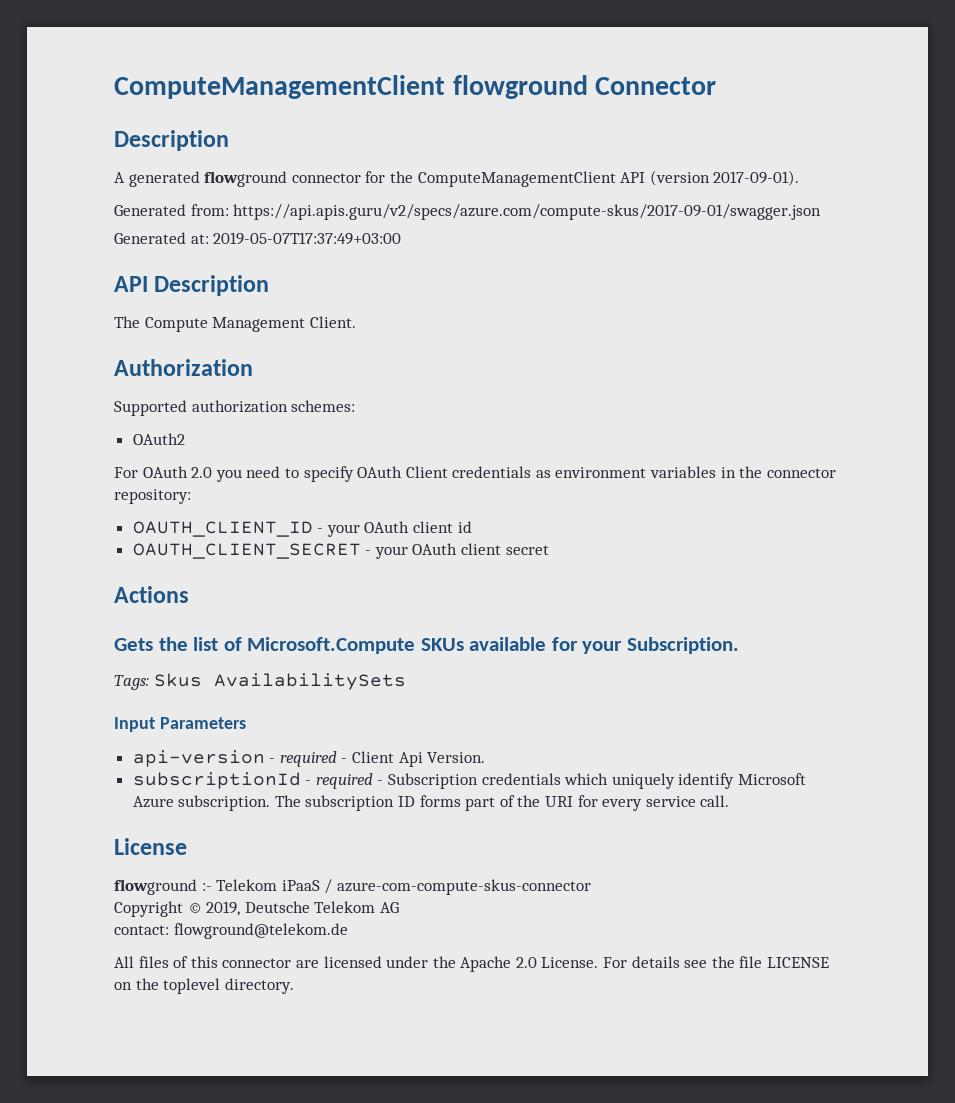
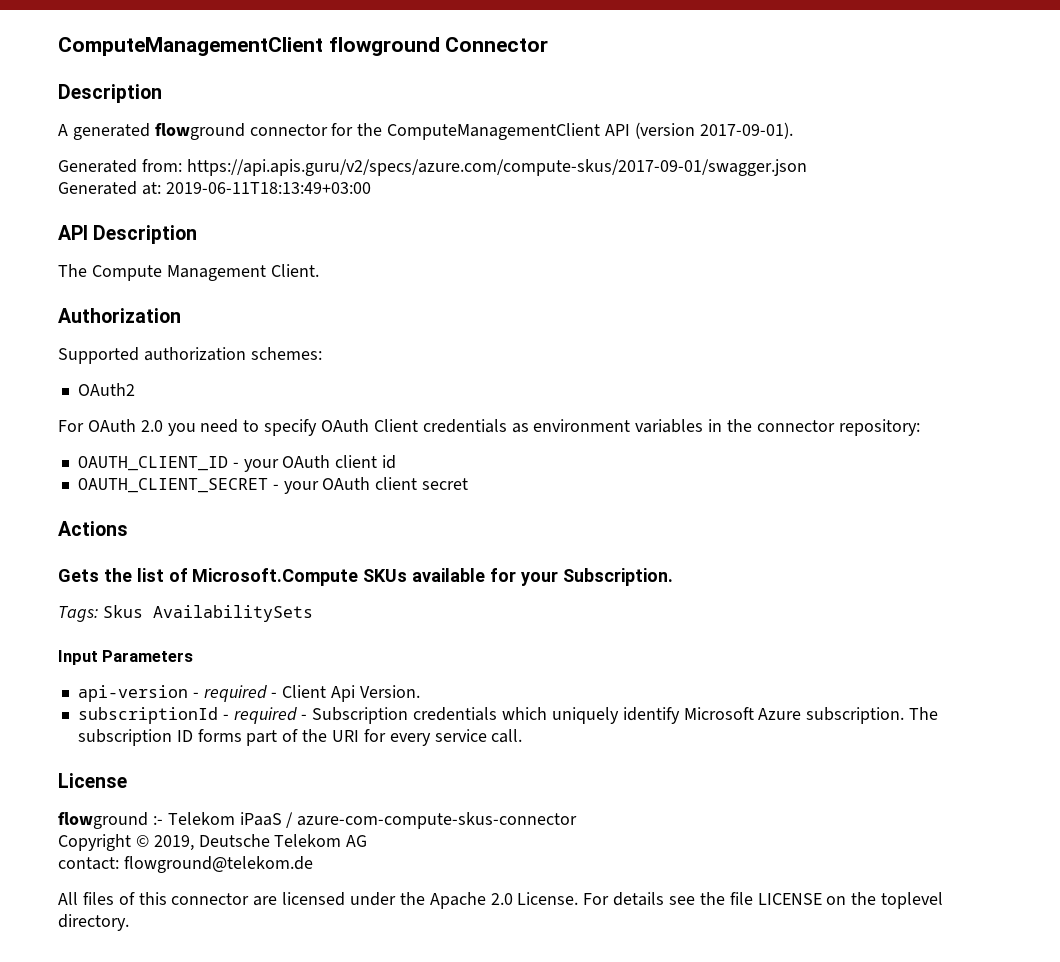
[213,232,402,245] 2019-05-07T17:37:49+03:00 -> [165,182,371,194] 2019-06-11T18:13:49+03:00

